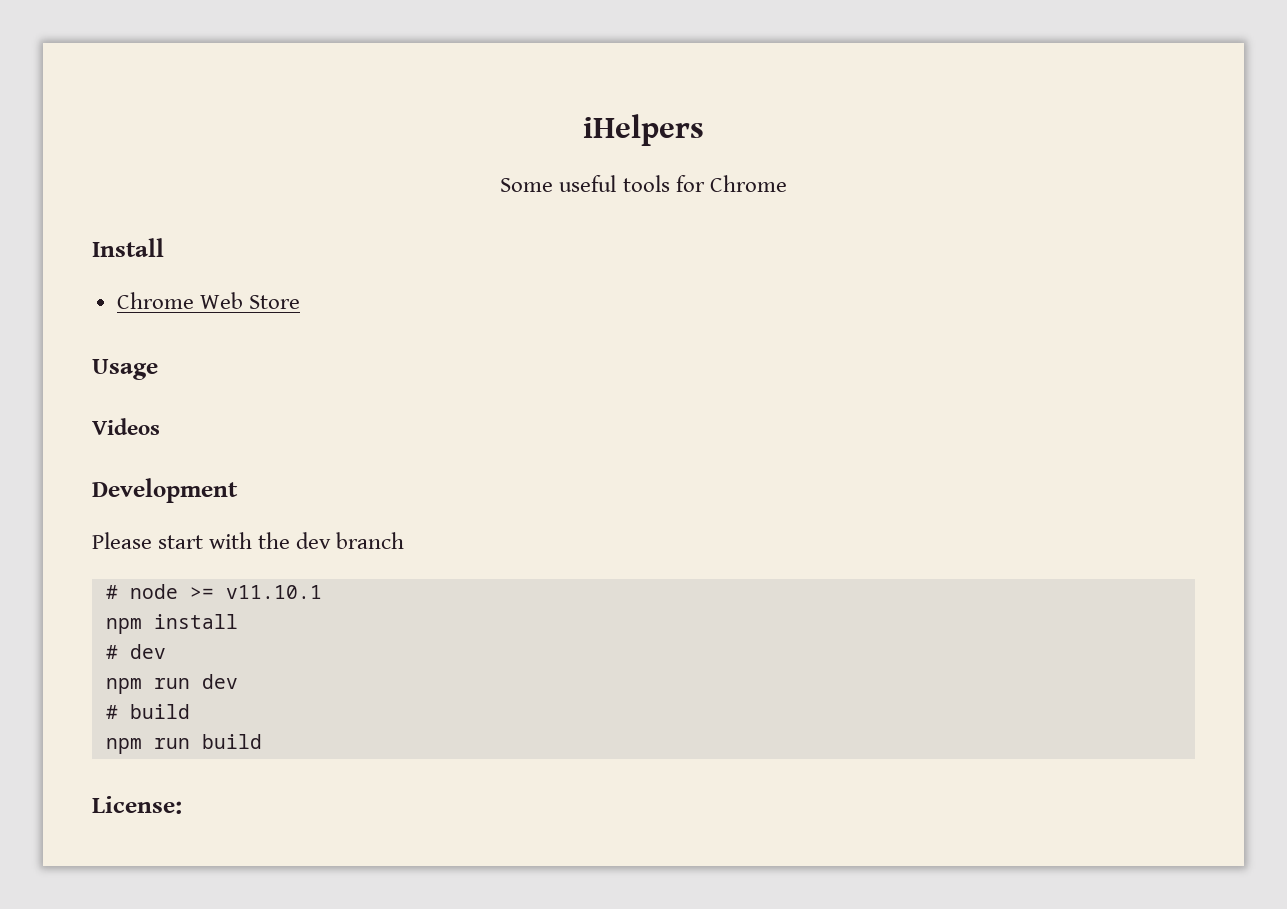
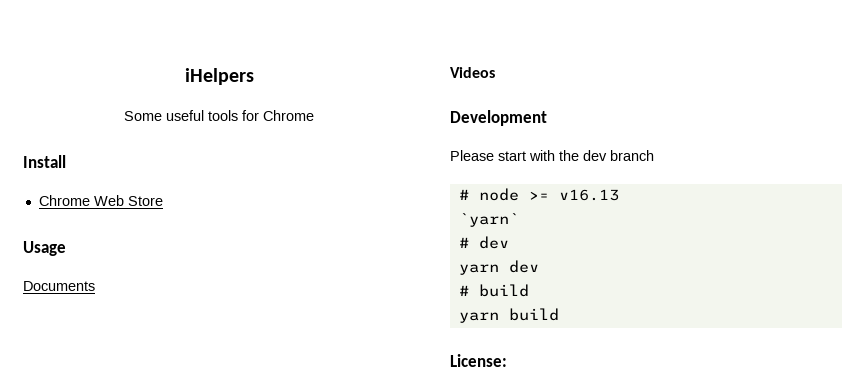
(158, 369) none -> [23,281,95,291] // Documents
[225,585,322,599] [105,614,238,634] v11.10.1 // npm install -> [558,189,619,201] [458,213,519,227] v16.13 // `yarn`
[105,678,190,694] npm run -> [458,264,499,275] yarn
[105,738,190,754] npm run -> [458,312,499,323] yarn

